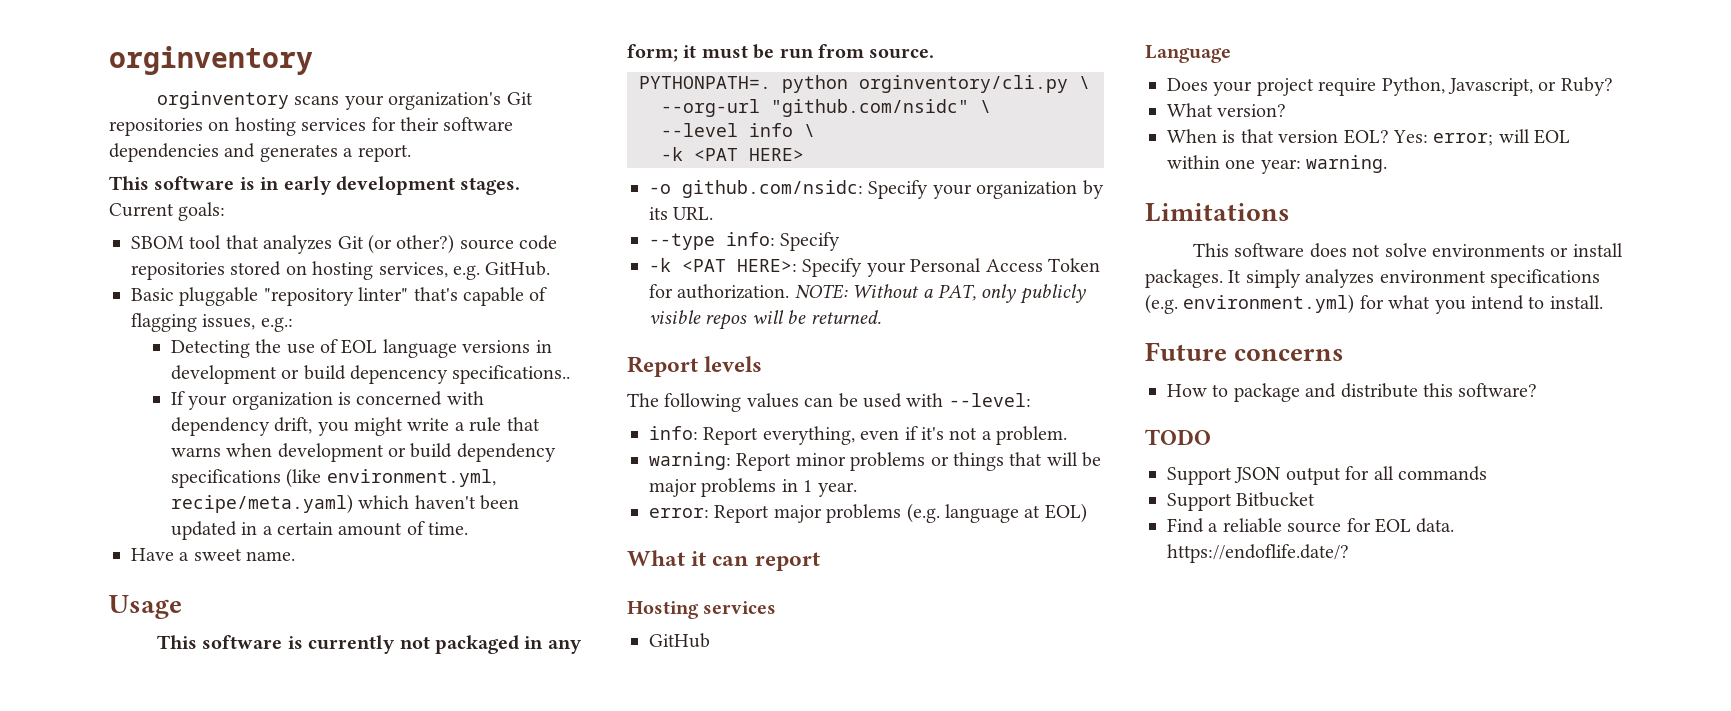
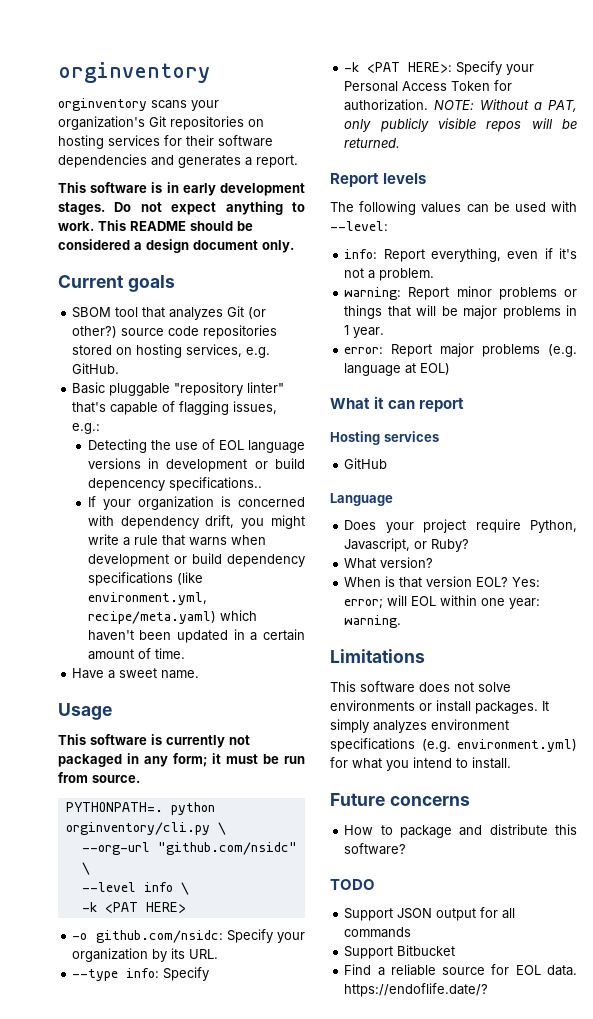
[109,202,226,221] Current goals: -> [114,201,305,215] [58,220,253,231] [58,239,294,253] [58,275,175,292] Do not expect anything to work. This README should be considered a design document only. // Current goals

